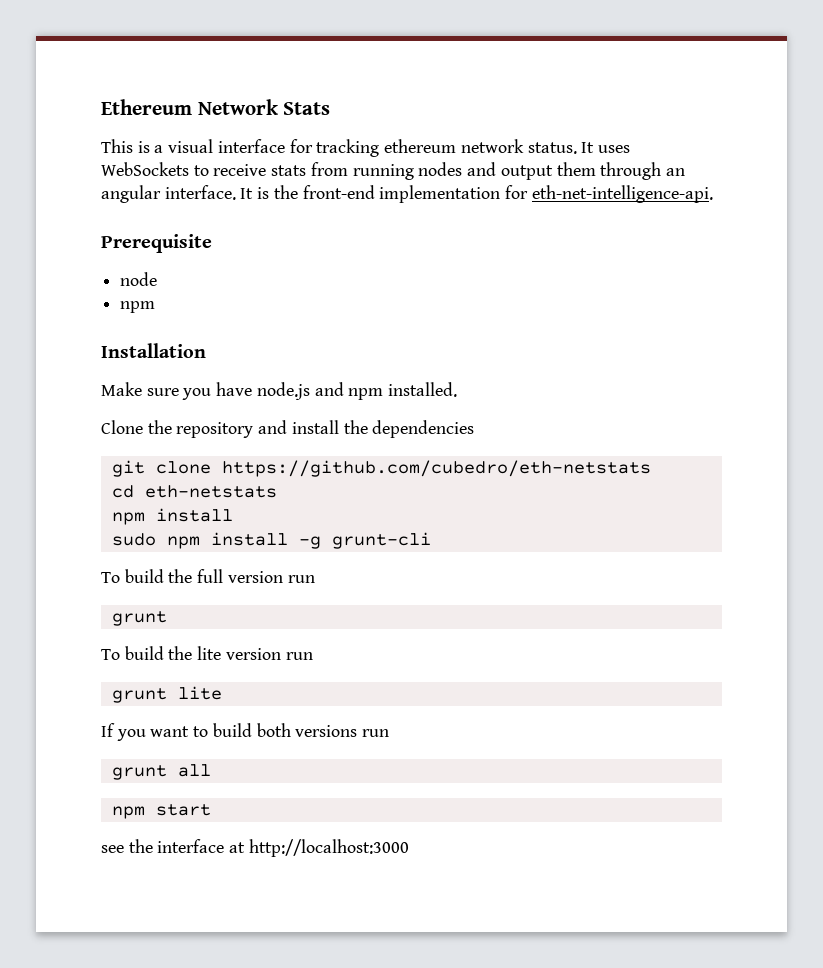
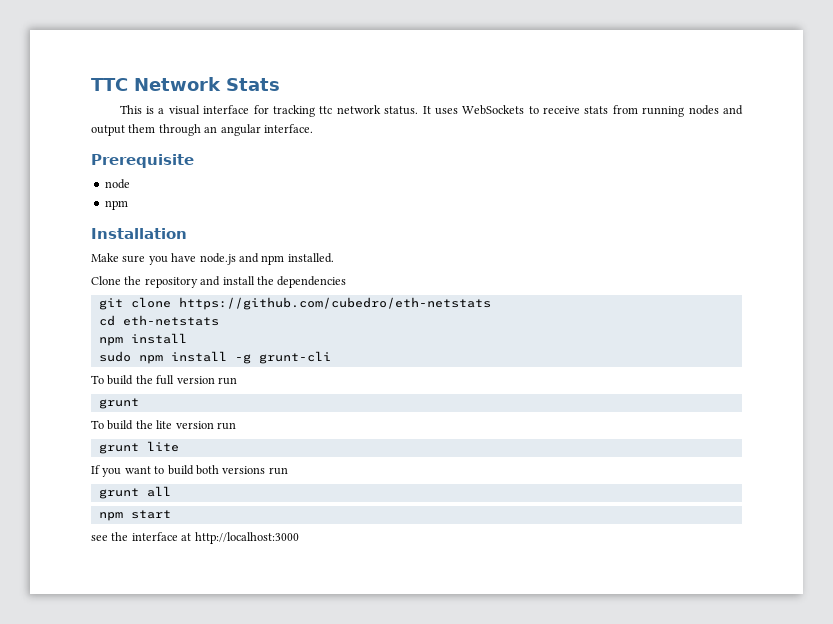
[101,99,192,115] Ethereum -> [91,78,128,91] TTC
[384,139,457,153] ethereum -> [319,106,333,114] ttc
[240,185,713,203] It is the front-end implementation for eth-net-intelligence-api. -> (313, 128) none

